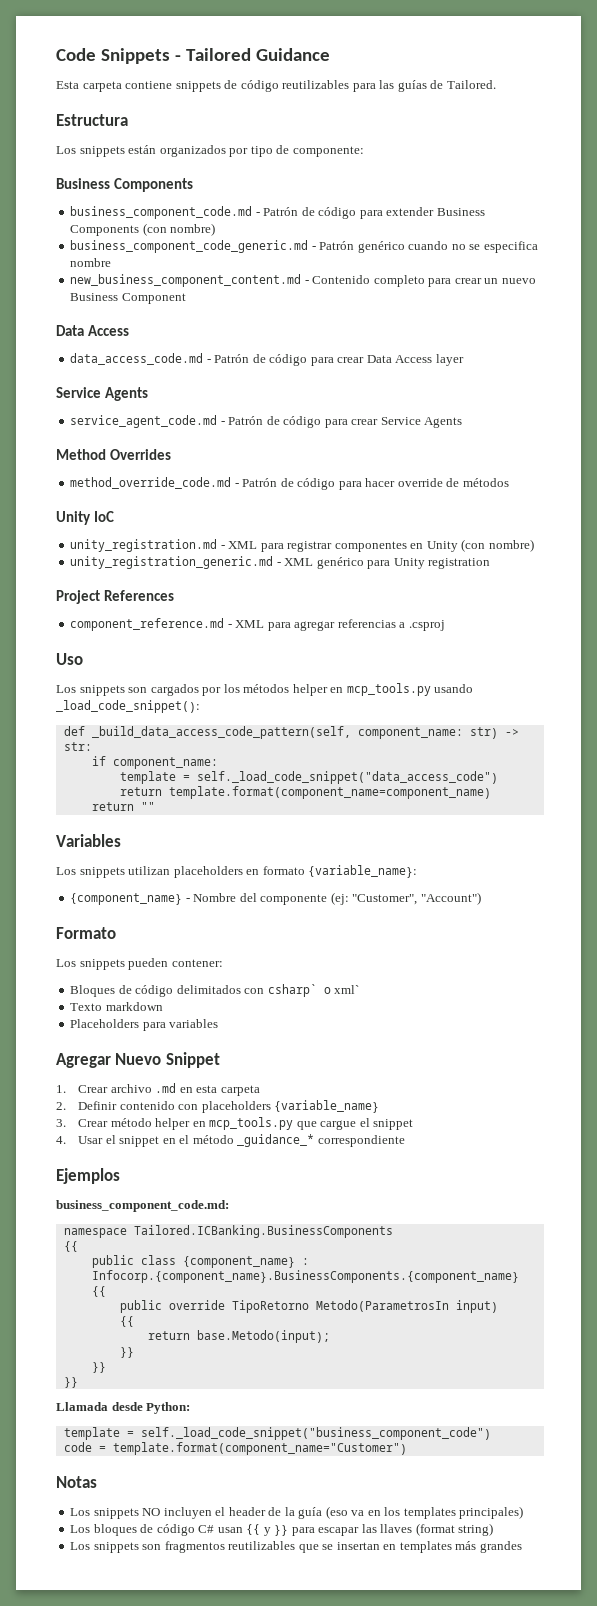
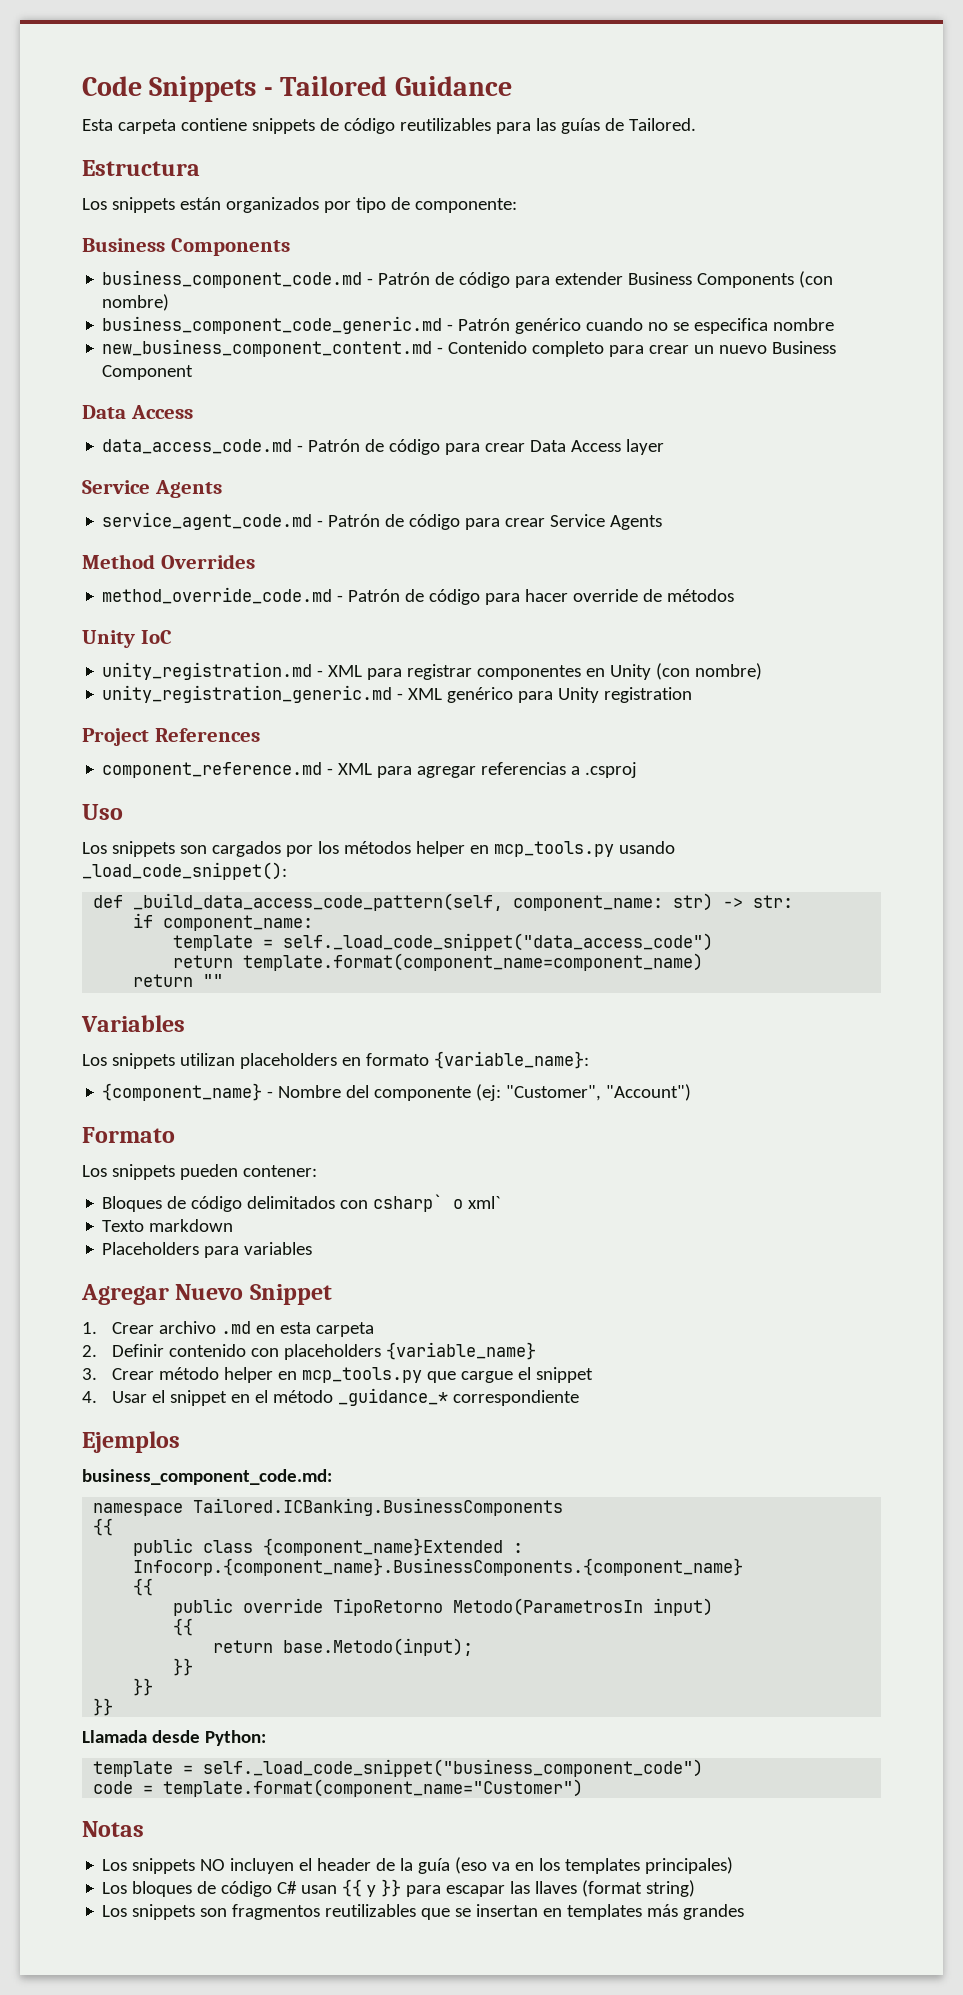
[182,1256,295,1268] {component_name} -> [263,1538,504,1556] {component_name}Extended

